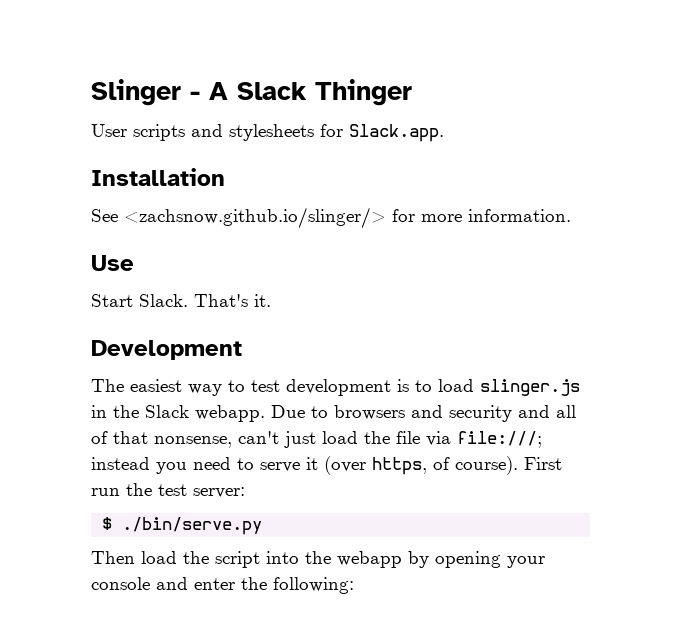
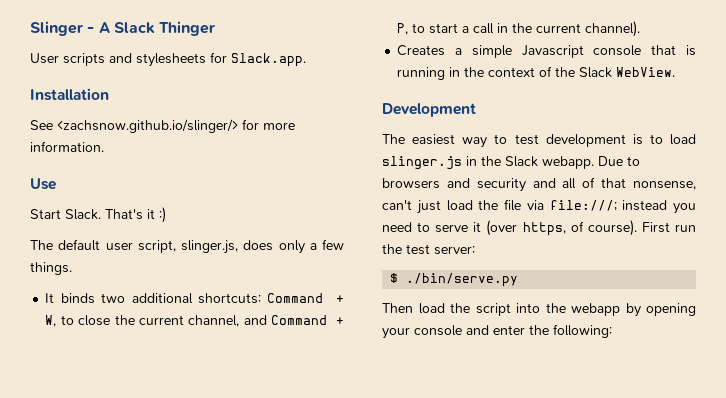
[254,294,271,307] it. -> [147,207,166,223] [30,239,344,254] [30,262,72,275] [45,293,344,304] [45,315,345,327] [397,21,641,37] [397,45,696,58] [397,66,676,80] it :) // The default user script, slinger.js, does only a few things. // It binds two additional shortcuts: Command + W, to close the current channel, and Command + P, to start a call in the current channel). // Creates a simple Javascript console that is running in the context of the Slack WebView.

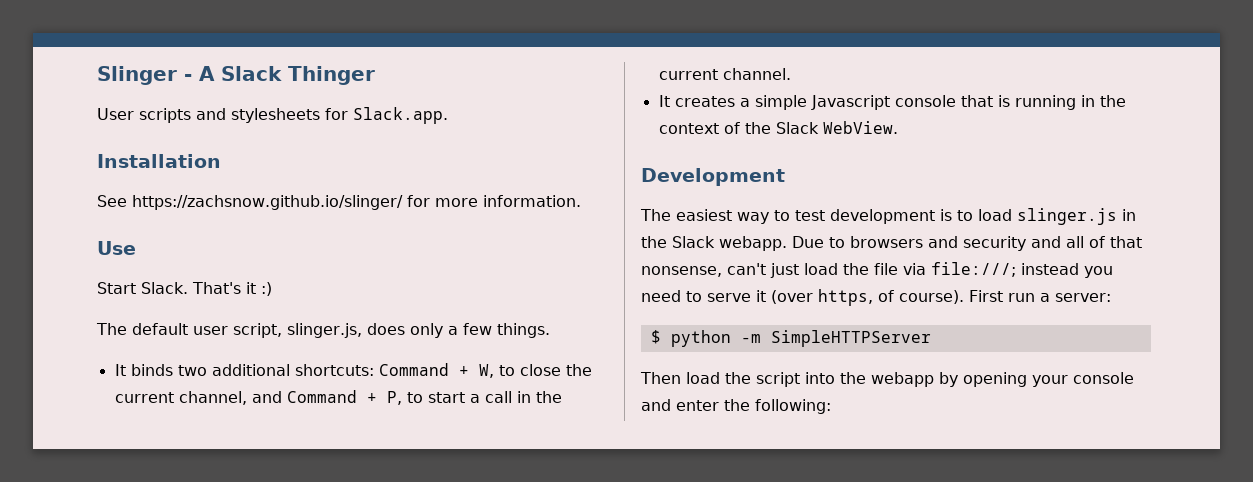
[57,119,238,133] <zachsnow.github.io/slinger/> -> [132,195,403,210] https://zachsnow.github.io/slinger/
[585,21,641,37] [397,45,446,56] channel). // Creates -> [722,68,791,80] [658,95,735,107] channel. // It creates
[382,244,430,255] the test -> [1039,293,1050,302] a
[406,273,519,287] ./bin/serve.py -> [670,330,931,347] python -m SimpleHTTPServer

